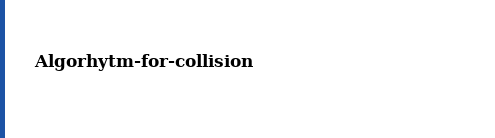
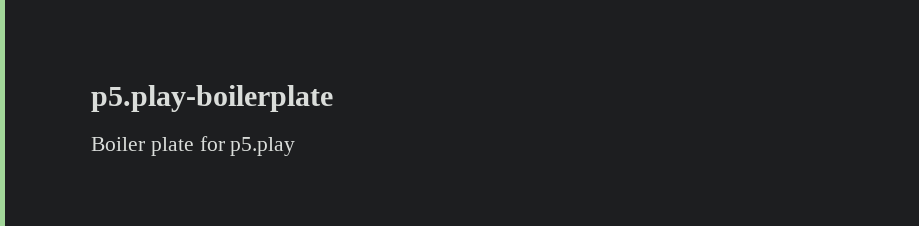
[34,54,253,71] Algorhytm-for-collision -> [91,85,333,112] [91,136,296,156] p5.play-boilerplate // Boiler plate for p5.play

